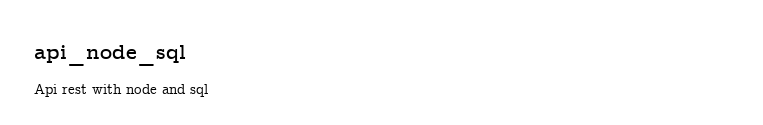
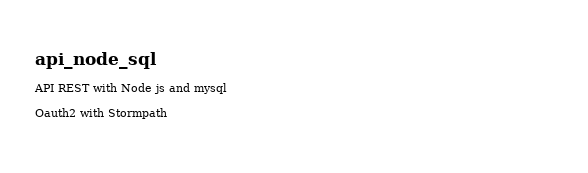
[34,83,208,97] Api rest with node and sql -> [34,83,227,94] [35,108,167,119] API REST with Node js and mysql // Oauth2 with Stormpath

